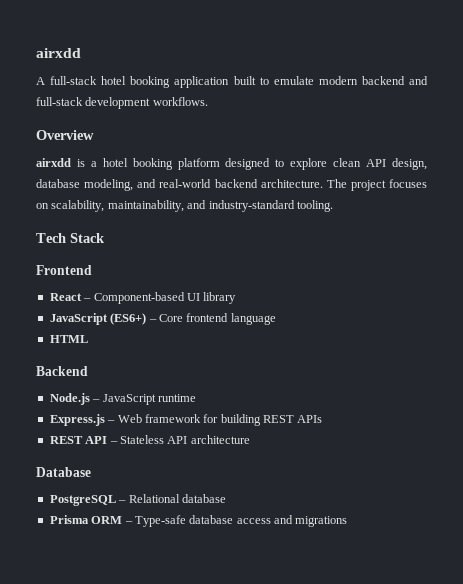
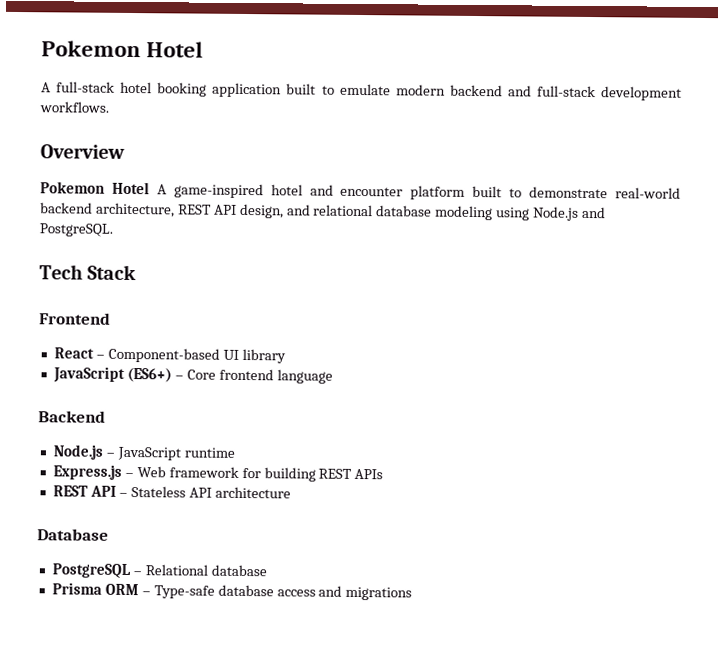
[36,48,81,58] airxdd -> [41,40,204,58] Pokemon Hotel
[36,158,428,170] [36,179,427,191] [36,200,333,212] airxdd is a hotel booking platform designed to explore clean API design, database modeling, and real-world backend architecture. The project focuses on scalability, maintainability, and industry-standard tooling. -> [40,181,681,200] [40,202,607,221] [39,223,113,237] Pokemon Hotel A game-inspired hotel and encounter platform built to demonstrate real-world backend architecture, REST API design, and relational database modeling using Node.js and PostgreSQL.
[49,335,88,343] // HTML -> (333, 376) none

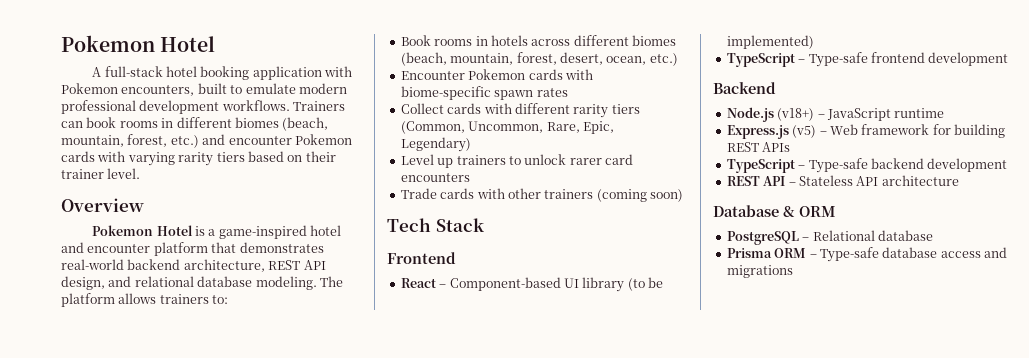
(283, 90) none -> [324,66,353,77] [61,83,195,96] with Pokemon encounters,
[449,84,596,98] backend and full-stack -> [61,100,136,114] professional
(110, 107) none -> [293,101,346,111] [61,117,329,131] [61,134,352,148] [61,151,336,166] [61,168,141,179] Trainers can book rooms in different biomes (beach, mountain, forest, etc.) and encounter Pokemon cards with varying rarity tiers based on their trainer level.
[156,184,167,195] A -> [194,226,216,236] is a
[472,185,609,199] built to demonstrate -> [211,242,324,253] that demonstrates
[434,205,607,221] [39,223,113,237] modeling using Node.js and PostgreSQL. -> [255,276,343,290] [61,293,229,307] [400,35,676,46] [400,52,678,66] [400,69,593,80] [400,86,568,100] [400,103,640,118] [400,121,614,134] [400,137,471,152] [400,154,633,168] [400,173,470,182] [400,188,683,202] modeling. The platform allows trainers to: // Book rooms in hotels across different biomes (beach, mountain, forest, desert, ocean, etc.) // Encounter Pokemon cards with biome-specific spawn rates // Collect cards with different rarity tiers (Common, Uncommon, Rare, Epic, Legendary) // Level up trainers to unlock rarer card encounters // Trade cards with other trainers (coming soon)
[52,366,333,384] // JavaScript (ES6+) – Core frontend language -> [627,277,663,291] [726,35,814,49] [726,52,1009,67] (to be implemented) // TypeScript – Type-safe frontend development
(104, 452) none -> [777,108,815,121] (v18+)
(122, 472) none -> [792,125,817,138] (v5)
(384, 474) none -> [726,158,1008,173] // TypeScript – Type-safe backend development
(109, 534) none -> [783,206,836,217] & ORM

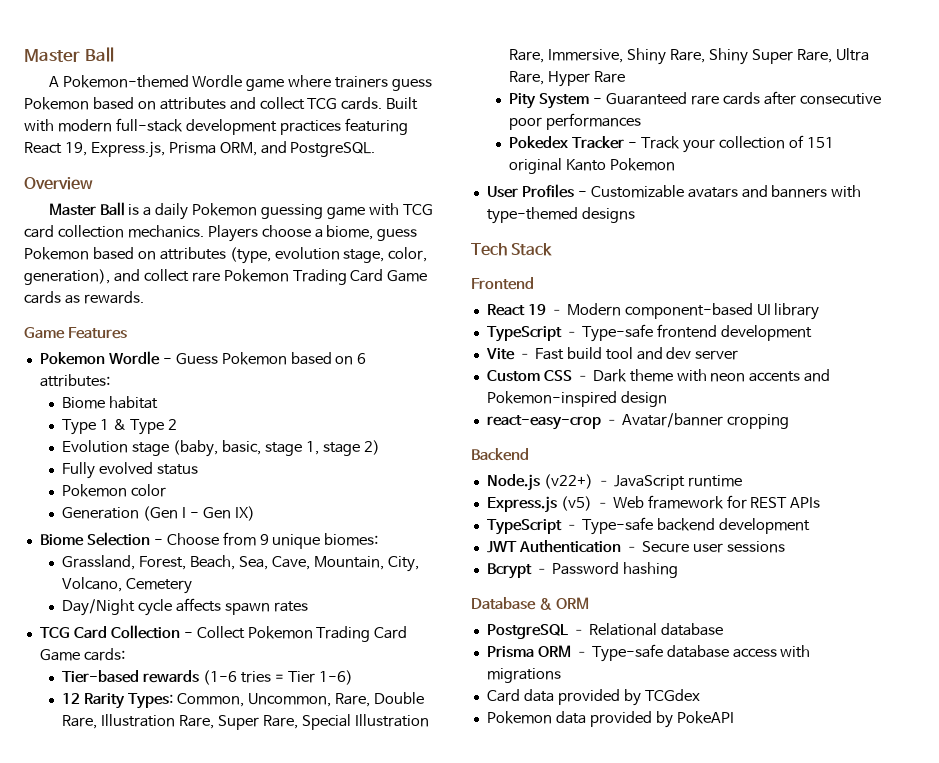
[61,35,216,52] Pokemon Hotel -> [24,47,114,62] Master Ball
[104,66,353,80] [61,83,347,96] [61,100,346,114] [61,117,329,131] [61,134,352,148] [61,151,336,166] [61,168,141,179] [61,198,144,212] [92,225,342,239] [61,242,324,256] [61,259,326,272] [61,276,343,290] [61,293,229,307] [400,35,676,46] [400,52,678,66] [400,69,593,80] [400,86,568,100] [400,103,640,118] [400,121,614,134] [400,137,471,152] [400,154,633,168] [400,173,470,182] [400,188,683,202] full-stack hotel booking application with Pokemon encounters, built to emulate modern professional development workflows. Trainers can book rooms in different biomes (beach, mountain, forest, etc.) and encounter Pokemon cards with varying rarity tiers based on their trainer level. // Overview // Pokemon Hotel is a game-inspired hotel and encounter platform that demonstrates real-world backend architecture, REST API design, and relational database modeling. The platform allows trainers to: // Book rooms in hotels across different biomes (beach, mountain, forest, desert, ocean, etc.) // Encounter Pokemon cards with biome-specific spawn rates // Collect cards with different rarity tiers (Common, Uncommon, Rare, Epic, Legendary) // Level up trainers to unlock rarer card encounters // Trade cards with other trainers (coming soon) -> [62,75,433,91] [24,97,419,110] [24,118,408,135] [24,141,376,158] [24,177,93,190] [48,202,433,220] [24,225,418,242] [24,247,428,264] [24,269,428,285] [24,291,144,304] [24,327,128,339] [39,351,367,365] [39,374,110,387] [62,396,159,409] [62,419,177,435] [62,440,380,457] [62,462,199,479] [62,484,167,497] [62,506,255,521] [39,532,379,549] [62,555,419,572] [62,577,193,594] [62,598,308,616] [39,625,408,642] [39,648,125,661] [62,670,353,685] [62,692,424,709] [62,714,429,730] [509,48,869,65] [509,71,626,87] [509,91,881,109] [509,113,642,130] [509,135,834,153] [509,158,676,174] [486,184,862,198] [486,207,635,224] Pokemon-themed Wordle game where trainers guess Pokemon based on attributes and collect TCG cards. Built with modern full-stack development practices featuring React 19, Express.js, Prisma ORM, and PostgreSQL. // Overview // Master Ball is a daily Pokemon guessing game with TCG card collection mechanics. Players choose a biome, guess Pokemon based on attributes (type, evolution stage, color, generation), and collect rare Pokemon Trading Card Game cards as rewards. // Game Features // Pokemon Wordle - Guess Pokemon based on 6 attributes: // Biome habitat // Type 1 & Type 2 // Evolution stage (baby, basic, stage 1, stage 2) // Fully evolved status // Pokemon color // Generation (Gen I - Gen IX) // Biome Selection - Choose from 9 unique biomes: // Grassland, Forest, Beach, Sea, Cave, Mountain, City, Volcano, Cemetery // Day/Night cycle affects spawn rates // TCG Card Collection - Collect Pokemon Trading Card Game cards: // Tier-based rewards (1-6 tries = Tier 1-6) // 12 Rarity Types: Common, Uncommon, Rare, Double Rare, Illustration Rare, Super Rare, Special Illustration Rare, Immersive, Shiny Rare, Shiny Super Rare, Ultra Rare, Hyper Rare // Pity System - Guaranteed rare cards after consecutive poor performances // Pokedex Tracker - Track your collection of 151 original Kanto Pokemon // User Profiles - Customizable avatars and banners with type-themed designs
[439,277,561,291] – Component-based -> [527,303,753,319] 19 – Modern component-based
[627,277,663,291] [726,35,814,49] (to be implemented) -> (820, 311) none
(1009, 59) none -> [485,347,739,360] [486,369,831,382] [486,391,667,407] [486,413,789,430] // Vite – Fast build tool and dev server // Custom CSS – Dark theme with neon accents and Pokemon-inspired design // react-easy-crop – Avatar/banner cropping
[777,108,815,121] (v18+) -> [543,474,593,489] (v22+)
[954,124,1005,138] building -> (747, 502) none
[726,175,959,186] REST API – Stateless API architecture -> [486,540,785,553] [486,562,678,579] JWT Authentication – Secure user sessions // Bcrypt – Password hashing
[984,247,1007,258] and -> [780,645,811,658] with
(793, 271) none -> [486,689,700,706] [486,711,734,728] // Card data provided by TCGdex // Pokemon data provided by PokeAPI

